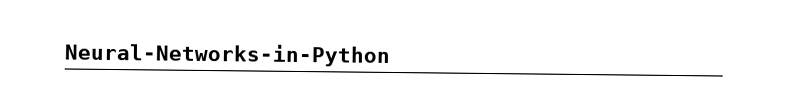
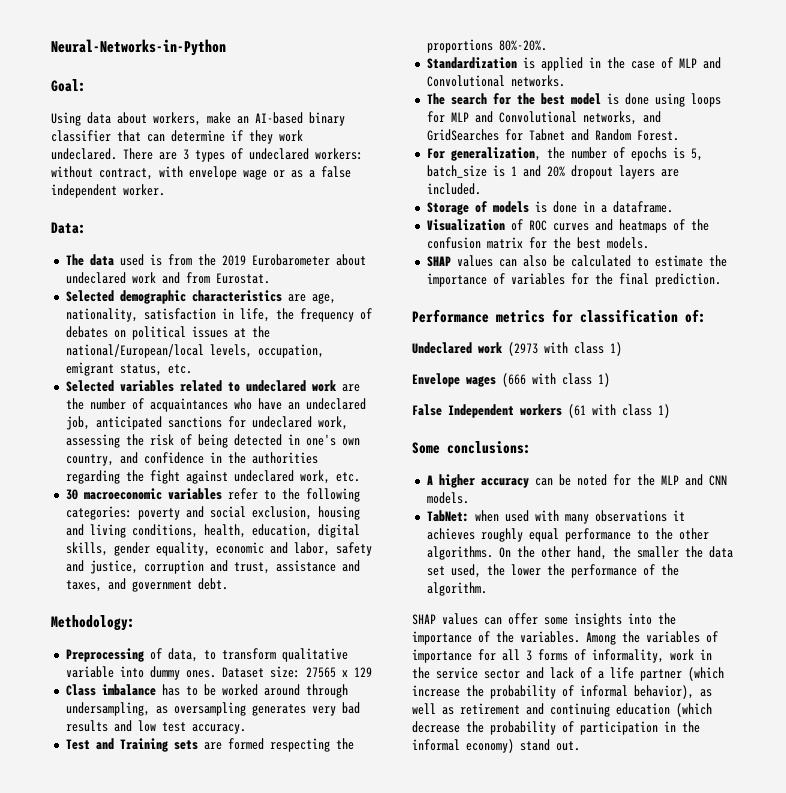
(391, 54) none -> [51,79,86,92] [51,112,345,126] [51,130,303,144] [51,148,363,162] [51,166,351,180] [51,184,165,198] [51,222,86,234] [65,254,366,266] [65,272,270,284] [65,290,336,304] [65,308,372,322] [65,326,270,340] [65,344,324,358] [65,362,192,376] [65,380,360,392] [65,398,366,412] [65,416,348,430] [65,434,360,448] [65,452,318,466] [65,470,360,484] [65,488,360,502] [65,506,360,520] [65,524,360,538] [65,542,372,556] [65,560,360,574] [65,578,228,592] [51,615,135,631] [65,648,348,662] [65,666,372,680] [65,684,348,698] [65,702,360,716] [65,720,246,734] [65,738,354,752] [426,39,547,53] [426,57,721,71] [426,75,565,87] [426,93,721,107] [426,111,661,125] [426,129,679,141] [426,147,703,161] [426,165,679,179] [426,183,481,195] [426,201,673,215] [426,219,709,233] [426,237,649,249] [426,255,727,267] [426,273,721,287] [412,309,706,323] [412,342,622,356] [412,373,610,387] [412,404,670,418] [412,441,531,454] [426,474,727,488] [426,492,469,504] [426,510,685,524] [426,528,709,542] [426,546,733,560] [426,564,679,578] [426,582,487,596] [412,613,676,627] [412,631,718,645] [412,649,712,663] [412,667,724,681] [412,685,712,699] [412,703,712,717] [412,721,700,735] [412,739,580,753] // Goal: // Using data about workers, make an AI-based binary classifier that can determine if they work undeclared. There are 3 types of undeclared workers: without contract, with envelope wage or as a false independent worker. // Data: // The data used is from the 2019 Eurobarometer about undeclared work and from Eurostat. // Selected demographic characteristics are age, nationality, satisfaction in life, the frequency of debates on political issues at the national/European/local levels, occupation, emigrant status, etc. // Selected variables related to undeclared work are the number of acquaintances who have an undeclared job, anticipated sanctions for undeclared work, assessing the risk of being detected in one's own country, and confidence in the authorities regarding the fight against undeclared work, etc. // 30 macroeconomic variables refer to the following categories: poverty and social exclusion, housing and living conditions, health, education, digital skills, gender equality, economic and labor, safety and justice, corruption and trust, assistance and taxes, and government debt. // Methodology: // Preprocessing of data, to transform qualitative variable into dummy ones. Dataset size: 27565 x 129 // Class imbalance has to be worked around through undersampling, as oversampling generates very bad results and low test accuracy. // Test and Training sets are formed respecting the proportions 80%-20%. // Standardization is applied in the case of MLP and Convolutional networks. // The search for the best model is done using loops for MLP and Convolutional networks, and GridSearches for Tabnet and Random Forest. // For generalization, the number of epochs is 5, batch_size is 1 and 20% dropout layers are included. // Storage of models is done in a dataframe. // Visualization of ROC curves and heatmaps of the confusion matrix for the best models. // SHAP values can also be calculated to estimate the importance of variables for the final prediction. // Performance metrics for classification of: // Undeclared work (2973 with class 1) // Envelope wages (666 with class 1) // False Independent workers (61 with class 1) // Some conclusions: // A higher accuracy can be noted for the MLP and CNN models. // TabNet: when used with many observations it achieves roughly equal performance to the other algorithms. On the other hand, the smaller the data set used, the lower the performance of the algorithm. // SHAP values can offer some insights into the importance of the variables. Among the variables of importance for all 3 forms of informality, work in the service sector and lack of a life partner (which increase the probability of informal behavior), as well as retirement and continuing education (which decrease the probability of participation in the informal economy) stand out.

